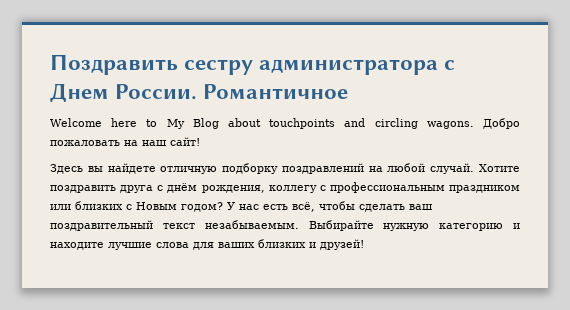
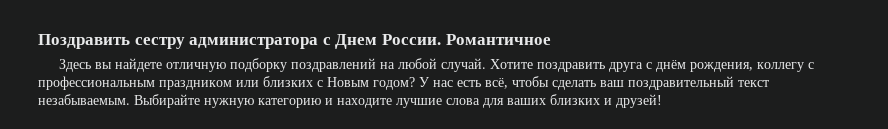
[50,118,520,129] [50,137,200,146] // Welcome here to My Blog about touchpoints and circling wagons. Добро пожаловать на наш сайт! -> (551, 39) none

